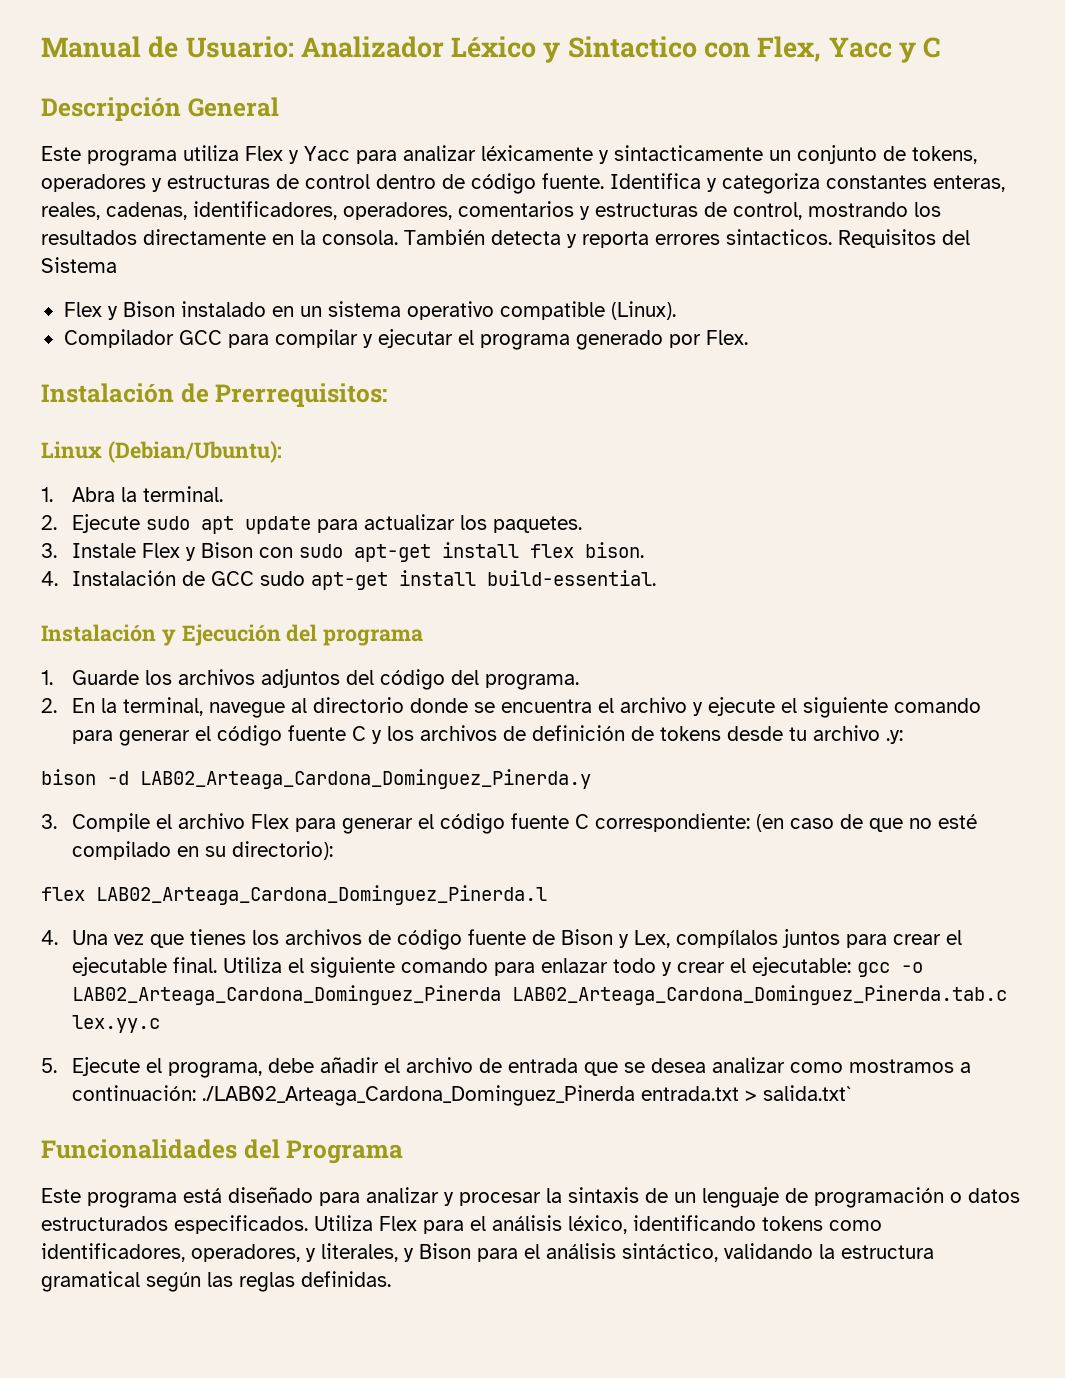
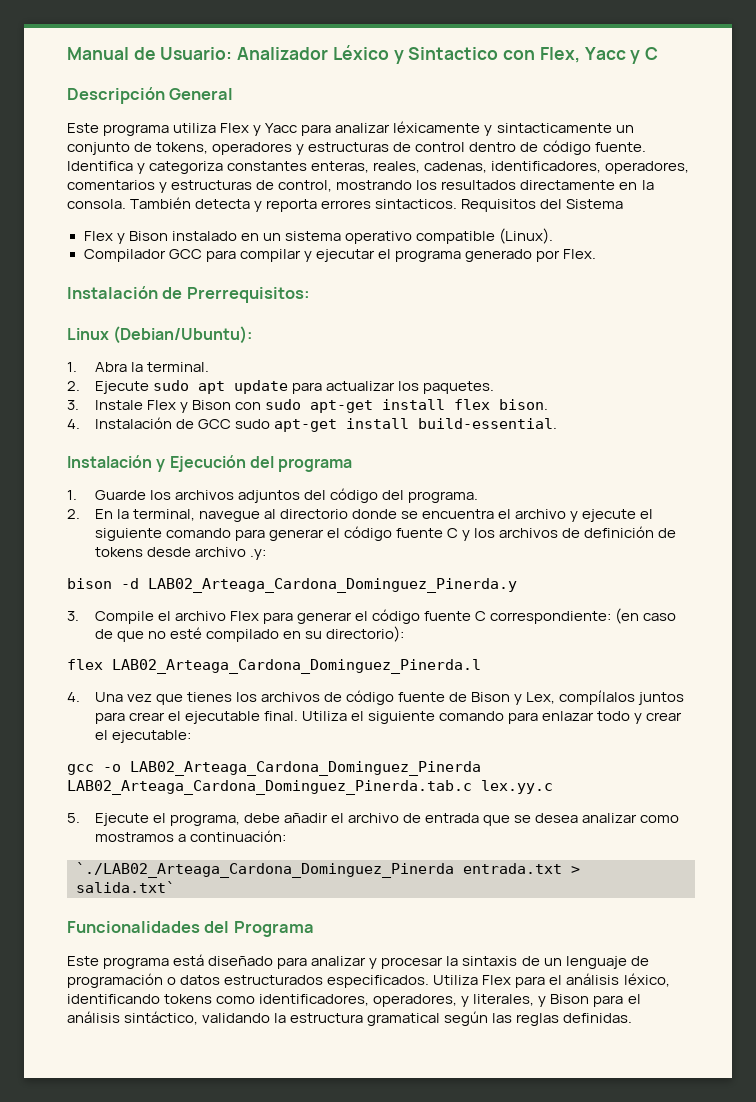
[789,727,808,741] tu -> (191, 552) none
(852, 966) none -> (191, 736) //
[202,1085,636,1106] ./LAB02_Arteaga_Cardona_Dominguez_Pinerda -> [76,862,454,878] // `./LAB02_Arteaga_Cardona_Dominguez_Pinerda

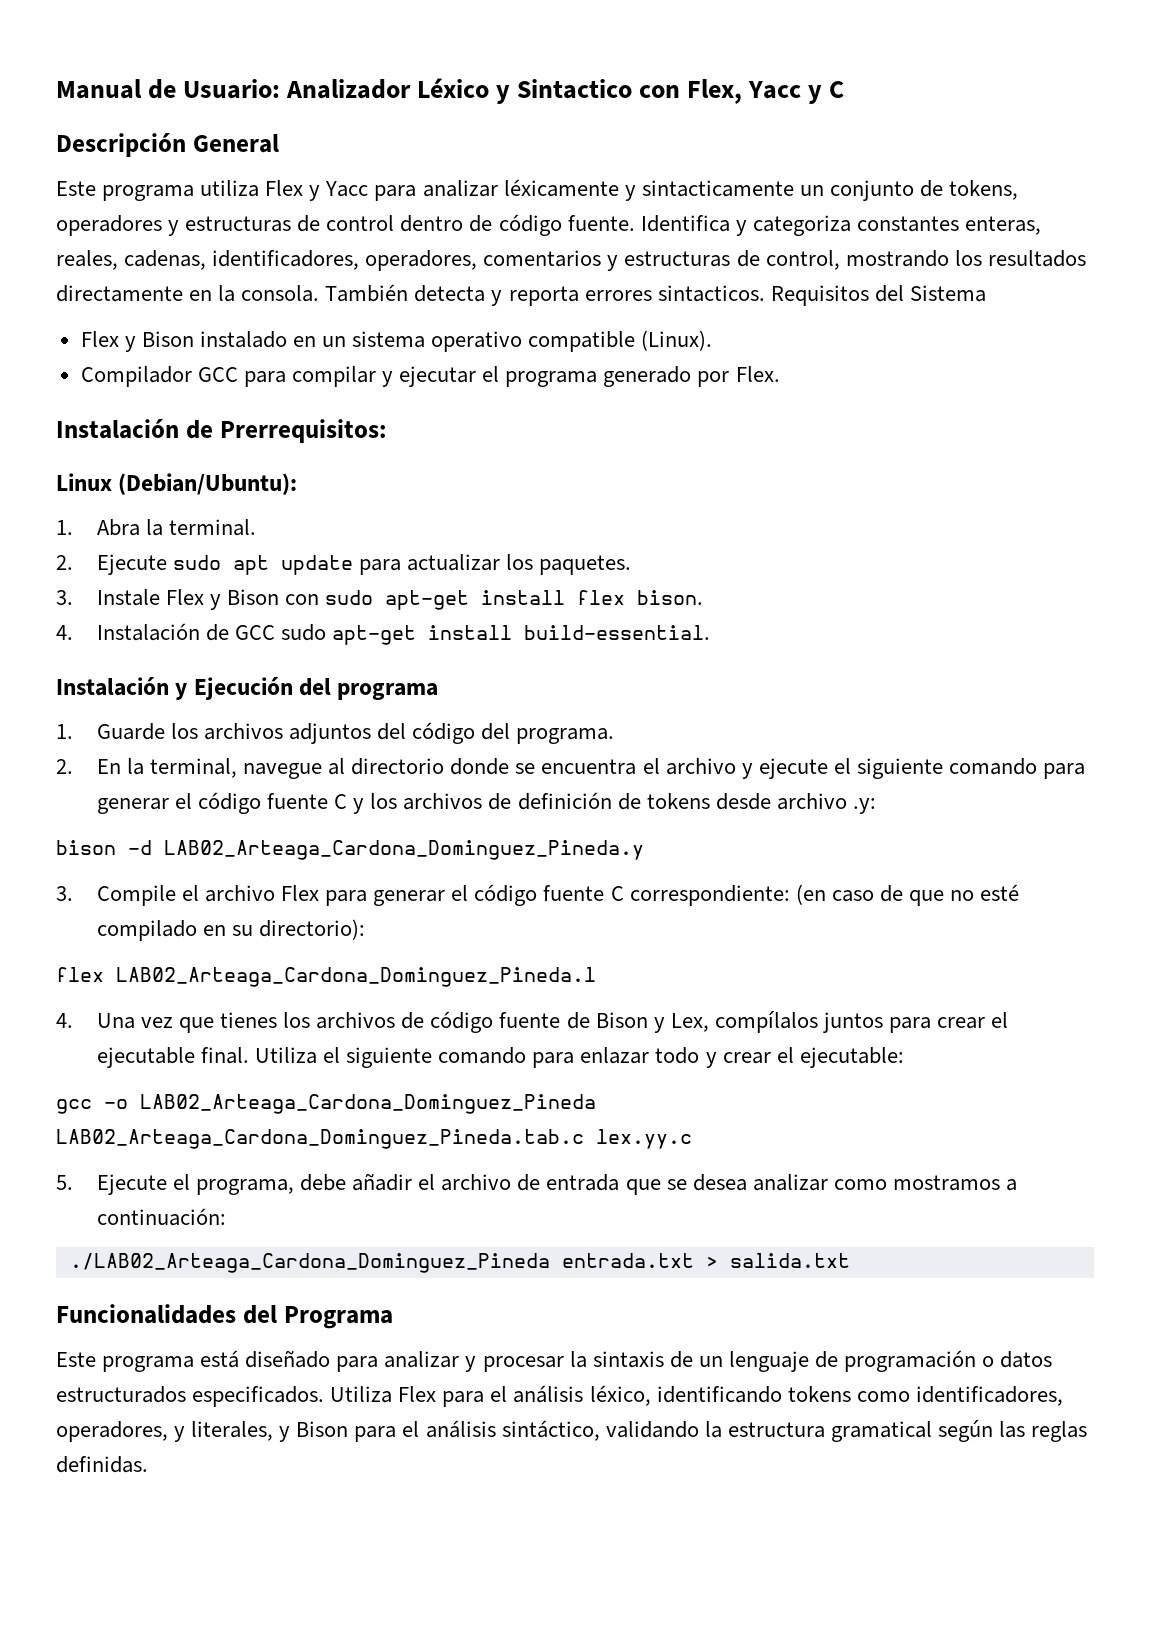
[148,578,517,593] LAB02_Arteaga_Cardona_Dominguez_Pinerda.y -> [164,840,644,860] LAB02_Arteaga_Cardona_Dominguez_Pineda.y
[112,659,481,674] LAB02_Arteaga_Cardona_Dominguez_Pinerda.l -> [116,967,596,987] LAB02_Arteaga_Cardona_Dominguez_Pineda.l
[130,761,481,776] [67,780,472,795] LAB02_Arteaga_Cardona_Dominguez_Pinerda LAB02_Arteaga_Cardona_Dominguez_Pinerda.tab.c -> [140,1094,596,1114] [56,1129,584,1149] LAB02_Arteaga_Cardona_Dominguez_Pineda LAB02_Arteaga_Cardona_Dominguez_Pineda.tab.c
[76,862,454,878] `./LAB02_Arteaga_Cardona_Dominguez_Pinerda -> [69,1253,550,1273] ./LAB02_Arteaga_Cardona_Dominguez_Pineda
[76,881,175,893] salida.txt` -> [729,1253,850,1268] salida.txt

